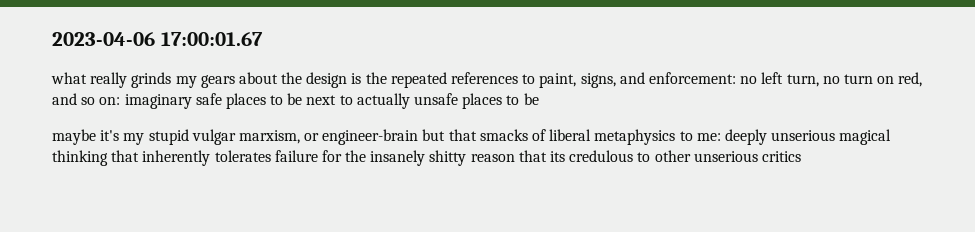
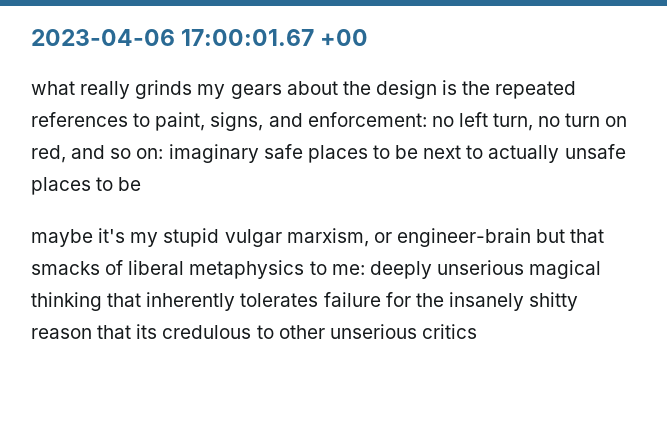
(263, 39) none -> [320,29,369,46] +00

